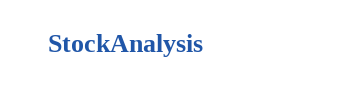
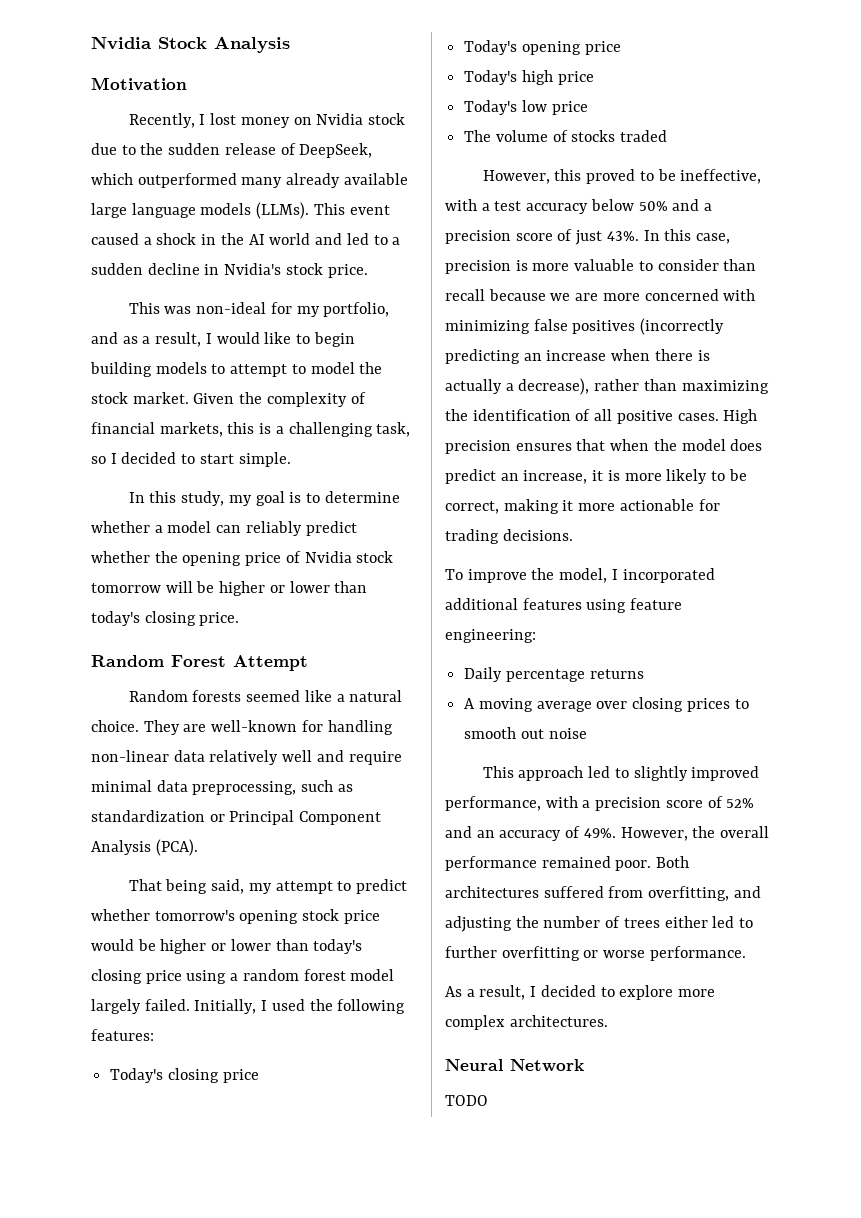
[48,34,203,57] StockAnalysis -> [91,36,290,53] [91,77,187,91] [128,113,405,128] [91,143,373,158] [91,173,408,188] [91,202,390,219] [91,233,401,245] [91,263,368,278] [128,302,390,317] [91,332,355,347] [90,362,383,377] [91,392,366,407] [91,422,411,437] [91,452,291,467] [128,491,400,506] [91,521,357,536] [91,551,394,566] [91,581,368,596] [91,611,240,626] [91,655,308,671] [128,690,403,702] [91,720,393,735] [91,750,402,765] [91,780,353,795] [91,810,382,825] [91,839,198,856] [128,879,407,894] [91,909,380,924] [91,939,363,954] [91,969,395,984] [91,999,406,1014] [91,1029,154,1041] [110,1068,259,1083] [464,40,621,55] [464,70,594,85] [464,100,588,115] [464,130,668,142] [482,169,762,184] [445,199,713,214] [445,229,731,245] [445,259,757,274] [445,289,756,301] [445,318,725,335] [445,349,710,364] [445,378,769,395] [445,409,758,424] [445,439,763,454] [445,469,747,484] [445,499,720,514] [445,529,573,544] [445,568,715,583] [445,598,683,613] [445,629,536,643] [464,667,644,682] [464,697,749,712] [464,727,587,739] [482,766,760,781] [445,796,755,811] [445,826,770,841] [445,856,690,871] [445,886,761,901] [445,916,754,932] [445,946,746,961] [445,985,716,1000] [445,1015,608,1030] [445,1059,584,1072] [445,1095,488,1106] Nvidia Stock Analysis // Motivation // Recently, I lost money on Nvidia stock due to the sudden release of DeepSeek, which outperformed many already available large language models (LLMs). This event caused a shock in the AI world and led to a sudden decline in Nvidia's stock price. // This was non-ideal for my portfolio, and as a result, I would like to begin building models to attempt to model the stock market. Given the complexity of financial markets, this is a challenging task, so I decided to start simple. // In this study, my goal is to determine whether a model can reliably predict whether the opening price of Nvidia stock tomorrow will be higher or lower than today's closing price. // Random Forest Attempt // Random forests seemed like a natural choice. They are well-known for handling non-linear data relatively well and require minimal data preprocessing, such as standardization or Principal Component Analysis (PCA). // That being said, my attempt to predict whether tomorrow's opening stock price would be higher or lower than today's closing price using a random forest model largely failed. Initially, I used the following features: // Today's closing price // Today's opening price // Today's high price // Today's low price // The volume of stocks traded // However, this proved to be ineffective, with a test accuracy below 50% and a precision score of just 43%. In this case, precision is more valuable to consider than recall because we are more concerned with minimizing false positives (incorrectly predicting an increase when there is actually a decrease), rather than maximizing the identification of all positive cases. High precision ensures that when the model does predict an increase, it is more likely to be correct, making it more actionable for trading decisions. // To improve the model, I incorporated additional features using feature engineering: // Daily percentage returns // A moving average over closing prices to smooth out noise // This approach led to slightly improved performance, with a precision score of 52% and an accuracy of 49%. However, the overall performance remained poor. Both architectures suffered from overfitting, and adjusting the number of trees either led to further overfitting or worse performance. // As a result, I decided to explore more complex architectures. // Neural Network // TODO

